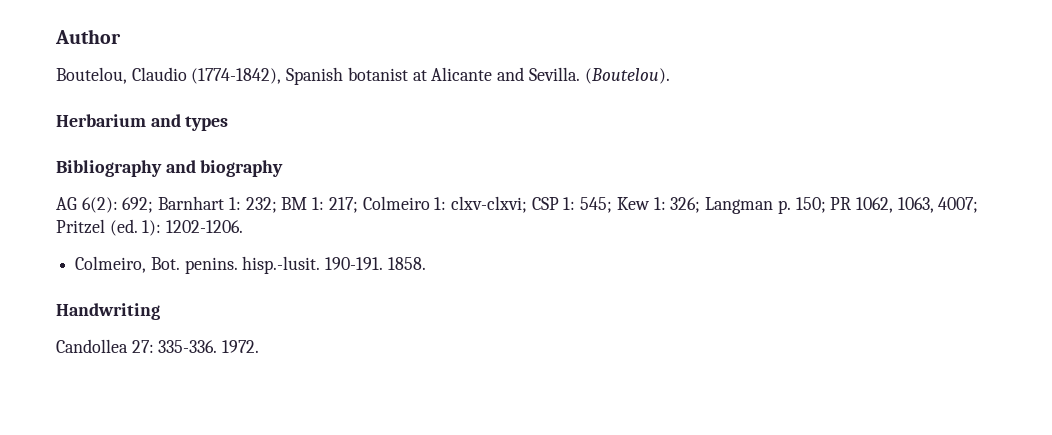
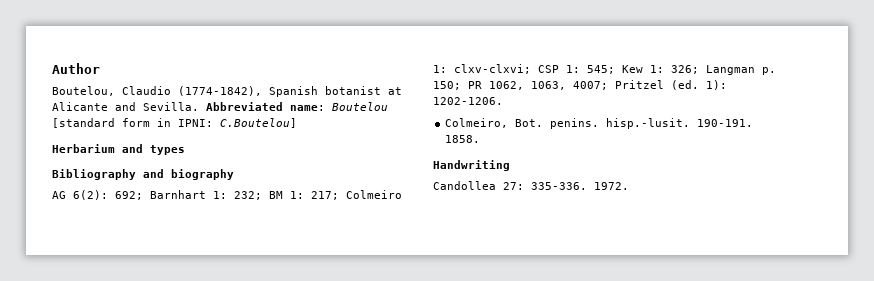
[584,68,670,84] (Boutelou). -> [206,102,388,111] [52,118,297,128] Abbreviated name: Boutelou [standard form in IPNI: C.Boutelou]

